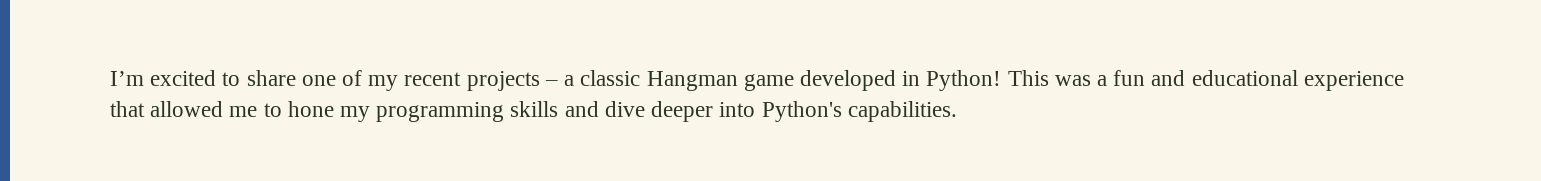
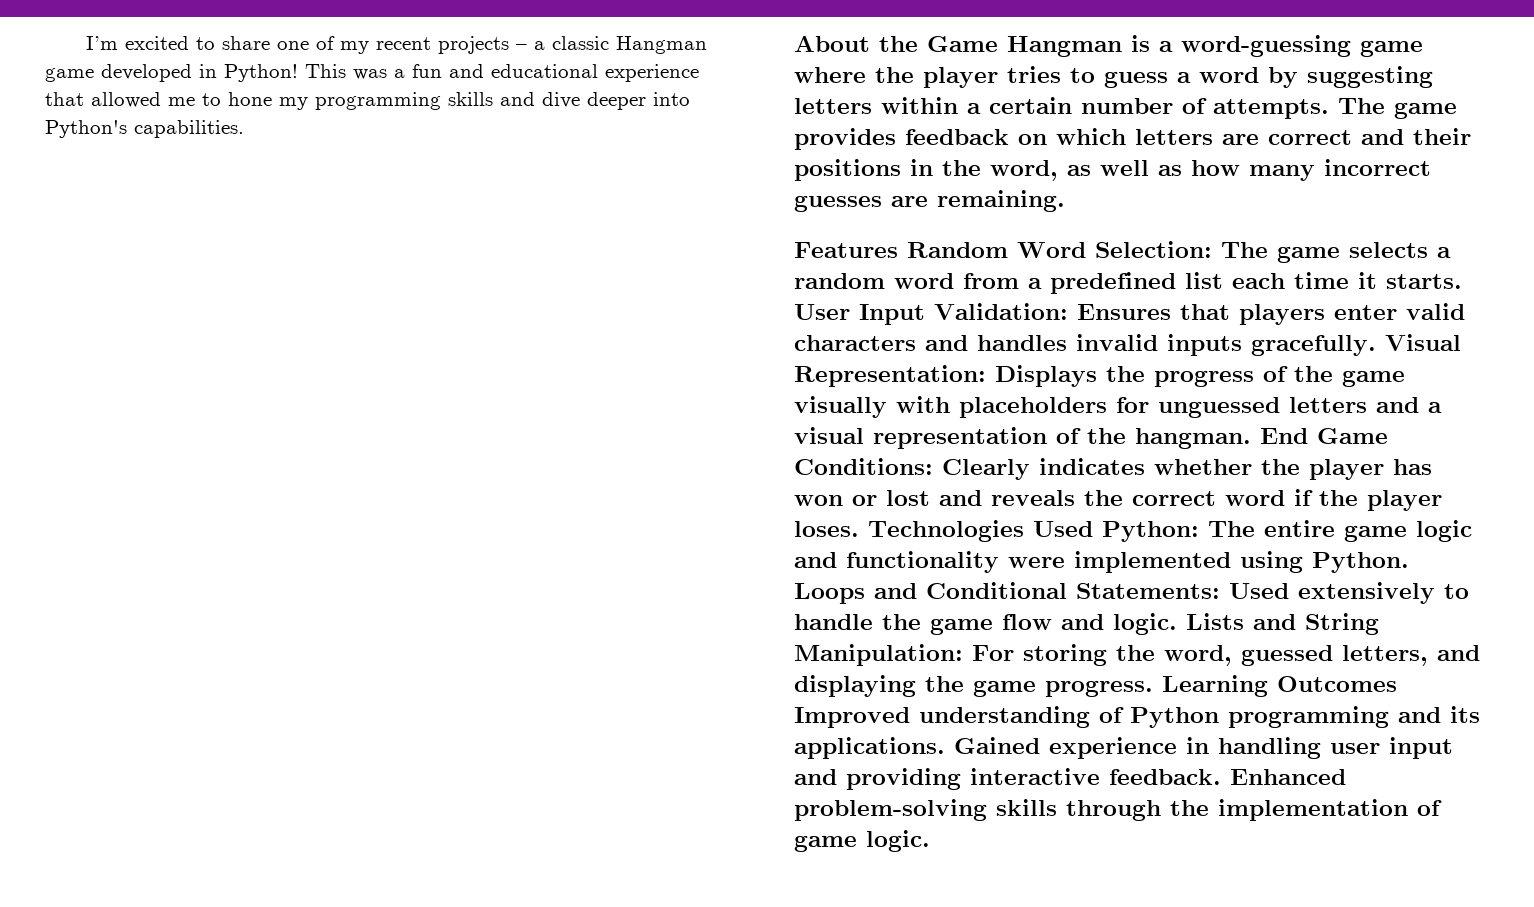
(957, 111) none -> [794,35,1423,57] [794,66,1433,88] [794,97,1457,119] [794,128,1471,150] [794,159,1431,181] [794,190,1065,212] [794,241,1451,263] [794,272,1462,294] [794,303,1465,325] [794,334,1461,356] [794,365,1405,387] [794,396,1442,418] [794,427,1388,449] [794,458,1432,480] [794,489,1442,511] [794,520,1472,542] [794,551,1409,573] [794,582,1469,604] [794,613,1379,635] [794,644,1480,666] [794,675,1397,697] [794,706,1480,728] [794,737,1453,759] [794,768,1346,790] [794,799,1442,821] [794,830,930,852] // About the Game Hangman is a word-guessing game where the player tries to guess a word by suggesting letters within a certain number of attempts. The game provides feedback on which letters are correct and their positions in the word, as well as how many incorrect guesses are remaining. // Features Random Word Selection: The game selects a random word from a predefined list each time it starts. User Input Validation: Ensures that players enter valid characters and handles invalid inputs gracefully. Visual Representation: Displays the progress of the game visually with placeholders for unguessed letters and a visual representation of the hangman. End Game Conditions: Clearly indicates whether the player has won or lost and reveals the correct word if the player loses. Technologies Used Python: The entire game logic and functionality were implemented using Python. Loops and Conditional Statements: Used extensively to handle the game flow and logic. Lists and String Manipulation: For storing the word, guessed letters, and displaying the game progress. Learning Outcomes Improved understanding of Python programming and its applications. Gained experience in handling user input and providing interactive feedback. Enhanced problem-solving skills through the implementation of game logic.

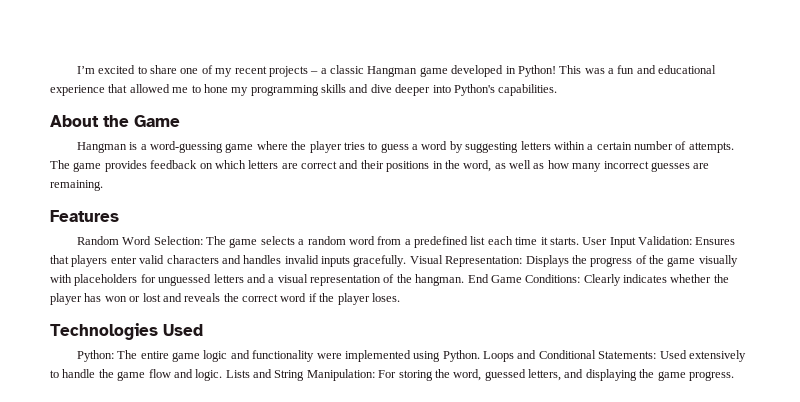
(998, 44) none -> (180, 121) //
(898, 250) none -> (119, 216) //
(859, 529) none -> (400, 297) //
(1093, 529) none -> (203, 330) //
[1162,675,1397,697] [794,706,1480,728] [794,737,1453,759] [794,768,1346,790] [794,799,1442,821] [794,830,930,852] Learning Outcomes Improved understanding of Python programming and its applications. Gained experience in handling user input and providing interactive feedback. Enhanced problem-solving skills through the implementation of game logic. -> (734, 376) none

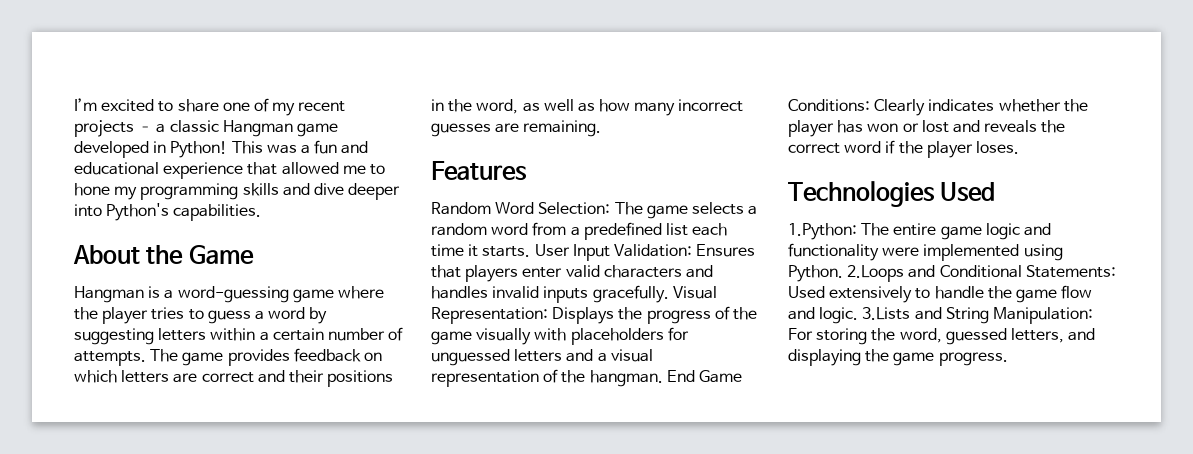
[76,350,114,362] Python: -> [788,223,857,240] 1.Python:
[483,351,515,362] Loops -> [847,265,905,282] 2.Loops
[225,370,250,378] Lists -> [862,307,911,320] 3.Lists

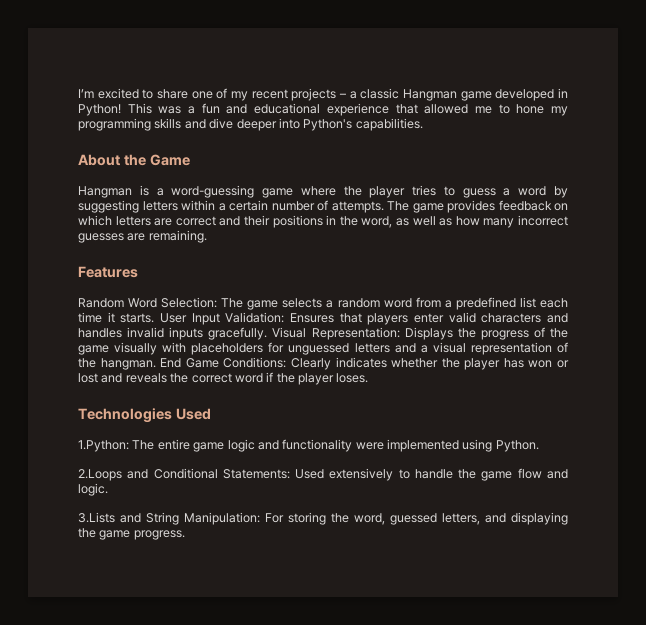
(843, 273) none -> (539, 446) //
(859, 315) none -> (108, 489) //

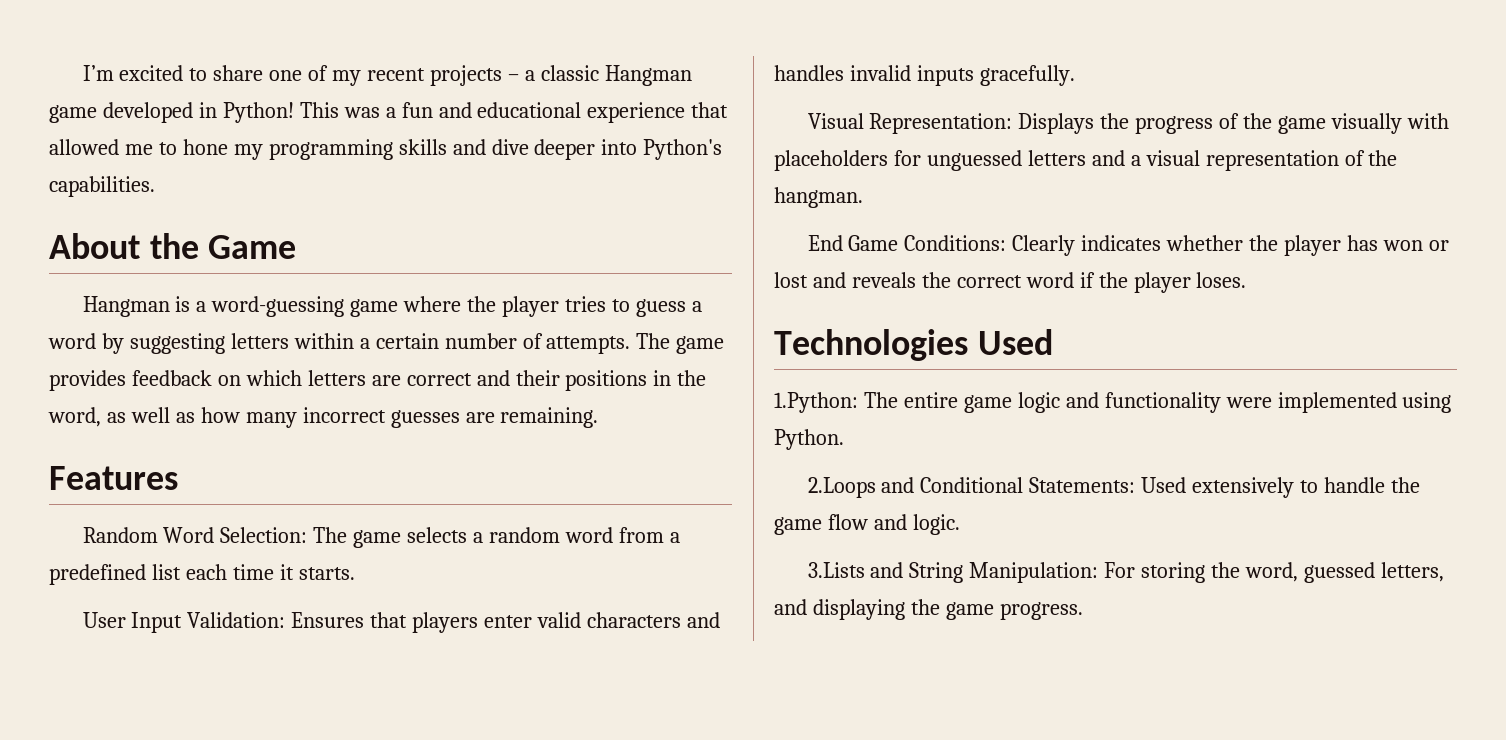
(155, 318) none -> (355, 573) //
(268, 333) none -> (1075, 75) //
(156, 364) none -> (863, 197) //

